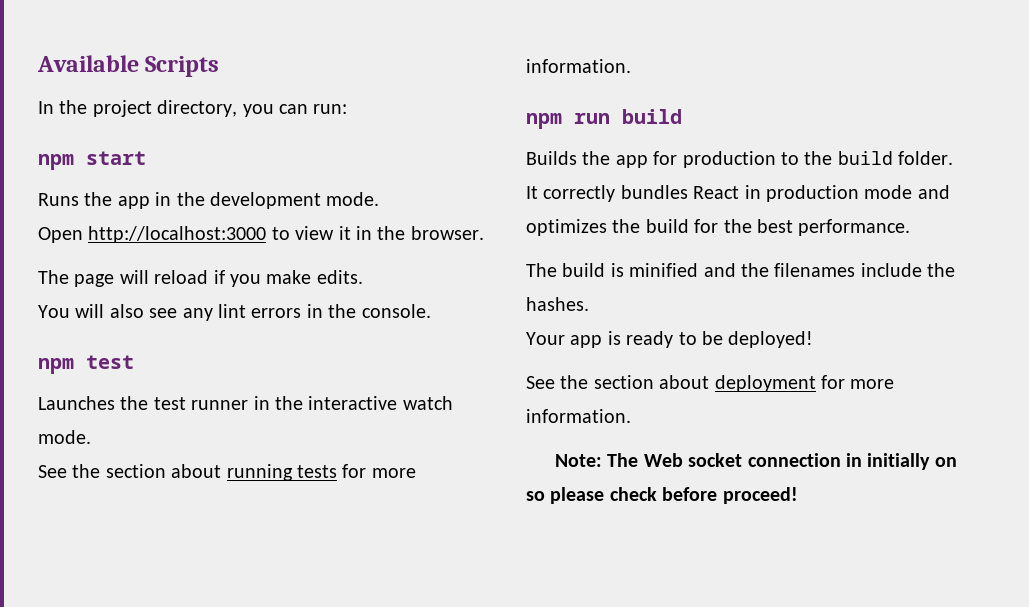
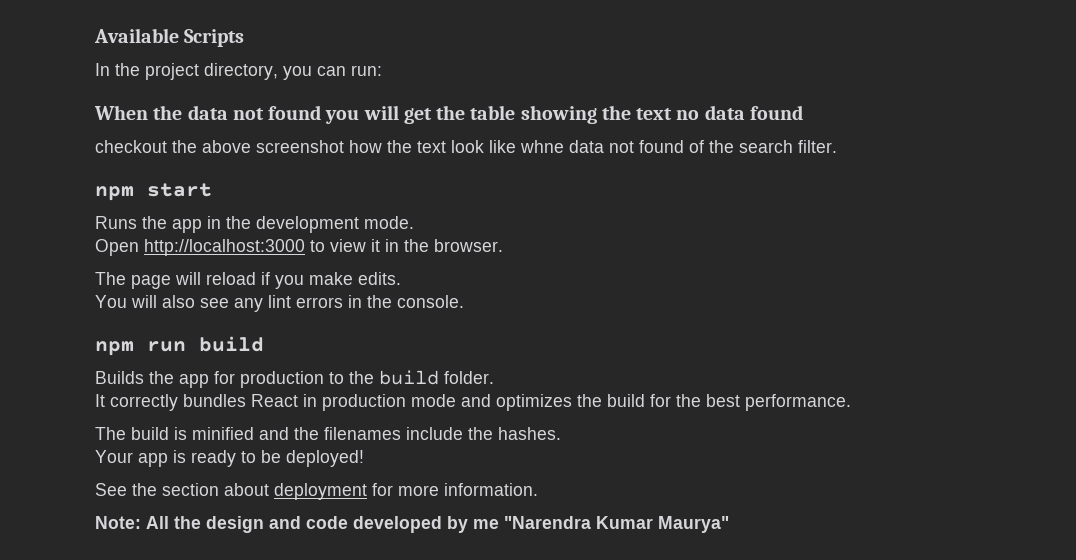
(348, 109) none -> [94,105,803,124] [95,140,837,153] // When the data not found you will get the table showing the text no data found // checkout the above screenshot how the text look like whne data not found of the search filter.
[38,355,134,374] [38,396,453,410] [38,430,91,444] [38,464,416,481] [526,59,631,73] // npm test // Launches the test runner in the interactive watch mode. // See the section about running tests for more information. -> (464, 301) none
[607,453,957,470] [526,487,798,504] The Web socket connection in initially on so please check before proceed! -> [146,516,729,533] All the design and code developed by me "Narendra Kumar Maurya"

